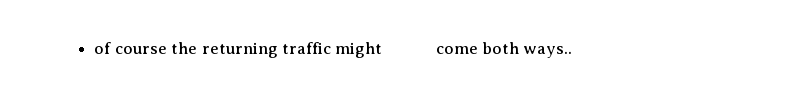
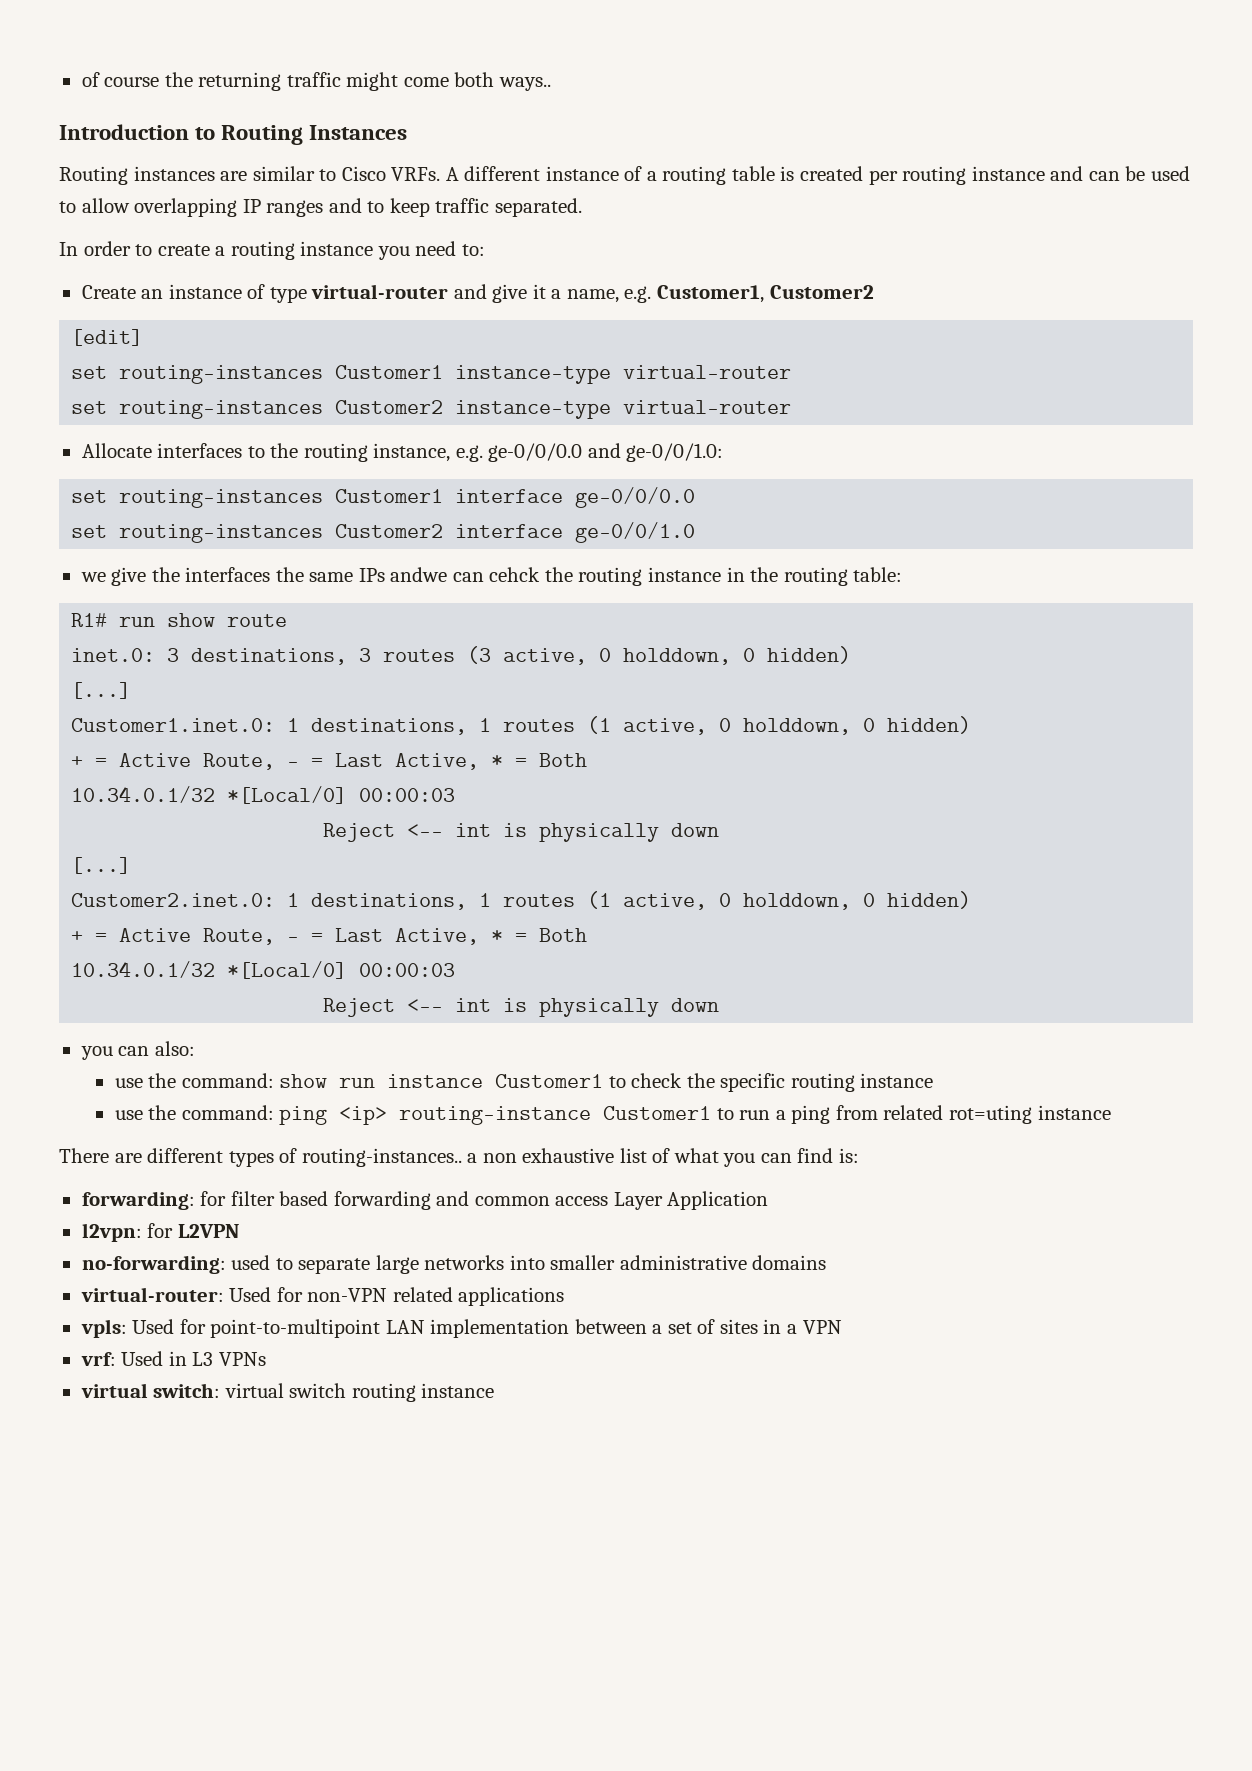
(573, 52) none -> [59,124,408,145] [59,166,1190,185] [59,198,582,217] [59,241,485,260] [81,284,874,303] [71,329,144,346] [71,365,792,384] [71,400,792,419] [81,443,724,462] [71,487,696,508] [71,522,696,543] [80,567,903,586] [71,613,288,627] [71,646,852,665] [71,682,132,699] [71,716,972,735] [71,753,588,770] [71,786,456,804] [323,823,720,842] [71,857,132,874] [71,891,972,910] [71,928,588,945] [71,961,456,979] [323,998,720,1017] [80,1041,195,1060] [114,1073,934,1092] [114,1105,1111,1125] [59,1148,860,1167] [81,1191,769,1210] [81,1223,239,1242] [81,1255,827,1274] [80,1287,565,1306] [80,1319,842,1338] [80,1351,266,1366] [80,1383,495,1402] // Introduction to Routing Instances // Routing instances are similar to Cisco VRFs. A different instance of a routing table is created per routing instance and can be used to allow overlapping IP ranges and to keep traffic separated. // In order to create a routing instance you need to: // Create an instance of type virtual-router and give it a name, e.g. Customer1, Customer2 // [edit] // set routing-instances Customer1 instance-type virtual-router // set routing-instances Customer2 instance-type virtual-router // Allocate interfaces to the routing instance, e.g. ge-0/0/0.0 and ge-0/0/1.0: // set routing-instances Customer1 interface ge-0/0/0.0 // set routing-instances Customer2 interface ge-0/0/1.0 // we give the interfaces the same IPs andwe can cehck the routing instance in the routing table: // R1# run show route // inet.0: 3 destinations, 3 routes (3 active, 0 holddown, 0 hidden) // [...] // Customer1.inet.0: 1 destinations, 1 routes (1 active, 0 holddown, 0 hidden) // + = Active Route, - = Last Active, * = Both // 10.34.0.1/32 *[Local/0] 00:00:03 // Reject <-- int is physically down // [...] // Customer2.inet.0: 1 destinations, 1 routes (1 active, 0 holddown, 0 hidden) // + = Active Route, - = Last Active, * = Both // 10.34.0.1/32 *[Local/0] 00:00:03 // Reject <-- int is physically down // you can also: // use the command: show run instance Customer1 to check the specific routing instance // use the command: ping <ip> routing-instance Customer1 to run a ping from related rot=uting instance // There are different types of routing-instances.. a non exhaustive list of what you can find is: // forwarding: for filter based forwarding and common access Layer Application // l2vpn: for L2VPN // no-forwarding: used to separate large networks into smaller administrative domains // virtual-router: Used for non-VPN related applications // vpls: Used for point-to-multipoint LAN implementation between a set of sites in a VPN // vrf: Used in L3 VPNs // virtual switch: virtual switch routing instance

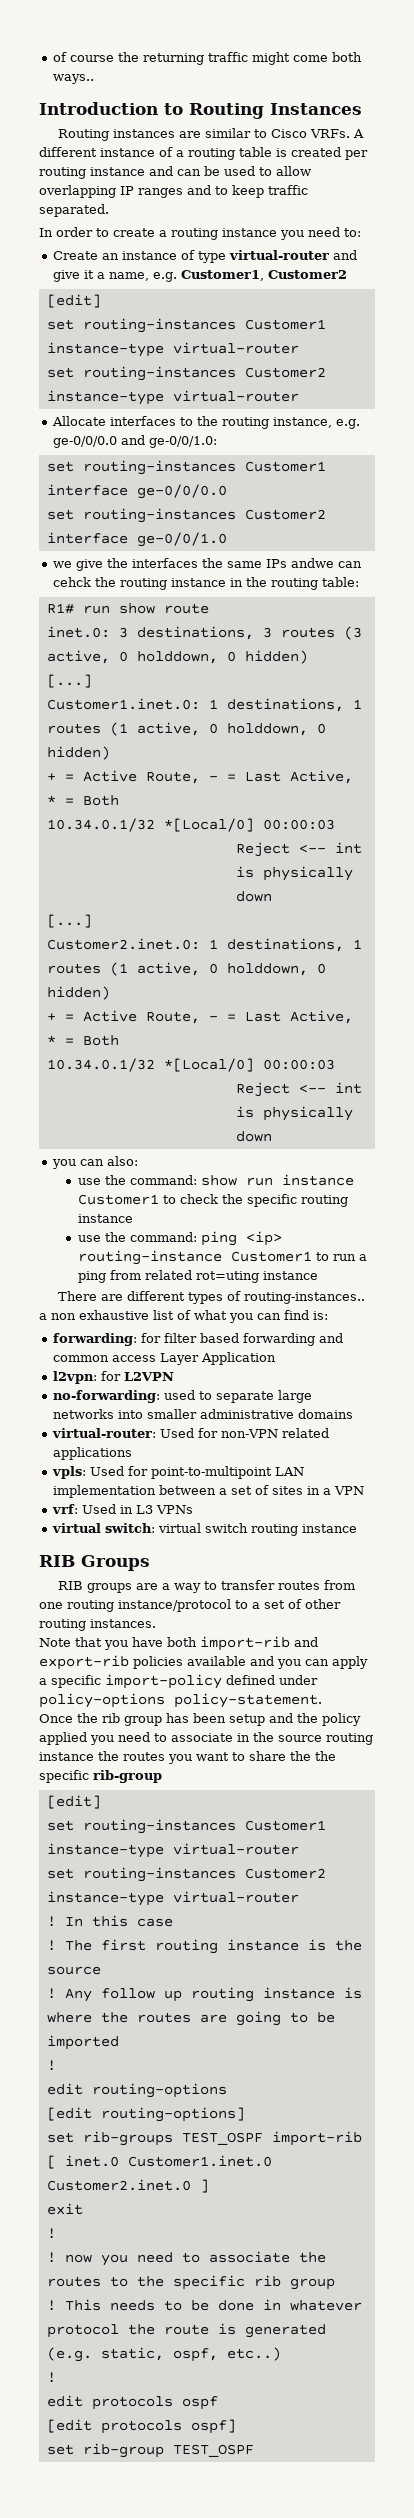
(495, 1390) none -> [39,1555,150,1571] [57,1580,355,1593] [39,1599,341,1612] [39,1619,156,1631] [39,1636,318,1651] [39,1655,368,1670] [39,1674,318,1689] [39,1693,322,1708] [39,1713,361,1726] [39,1732,373,1745] [39,1751,336,1764] [39,1770,162,1783] [46,1795,101,1809] [46,1819,326,1834] [46,1843,299,1858] [46,1867,326,1882] [46,1891,299,1906] [46,1915,173,1927] [46,1939,362,1954] [46,1966,101,1975] [46,1987,362,2002] [46,2011,335,2026] [46,2035,119,2050] [46,2060,56,2071] [46,2083,227,2098] [46,2107,245,2122] [46,2131,362,2146] [46,2155,272,2169] [46,2179,209,2193] [46,2203,83,2215] [46,2228,56,2239] [46,2251,326,2266] [46,2275,335,2290] [46,2299,362,2311] [46,2323,326,2338] [46,2347,281,2362] [46,2372,56,2383] [46,2395,218,2410] [46,2419,236,2434] [46,2443,254,2458] // RIB Groups // RIB groups are a way to transfer routes from one routing instance/protocol to a set of other routing instances. // Note that you have both import-rib and export-rib policies available and you can apply a specific import-policy defined under policy-options policy-statement. // Once the rib group has been setup and the policy applied you need to associate in the source routing instance the routes you want to share the the specific rib-group // [edit] // set routing-instances Customer1 instance-type virtual-router // set routing-instances Customer2 instance-type virtual-router // ! In this case // ! The first routing instance is the source // ! Any follow up routing instance is where the routes are going to be imported // ! // edit routing-options // [edit routing-options] // set rib-groups TEST_OSPF import-rib [ inet.0 Customer1.inet.0 Customer2.inet.0 ] // exit // ! // ! now you need to associate the routes to the specific rib group // ! This needs to be done in whatever protocol the route is generated (e.g. static, ospf, etc..) // ! // edit protocols ospf // [edit protocols ospf] // set rib-group TEST_OSPF

